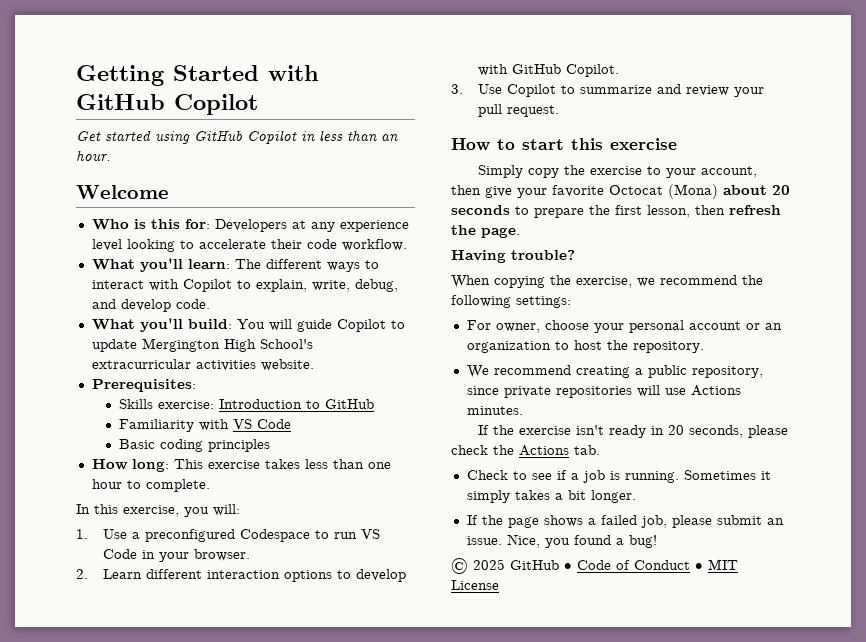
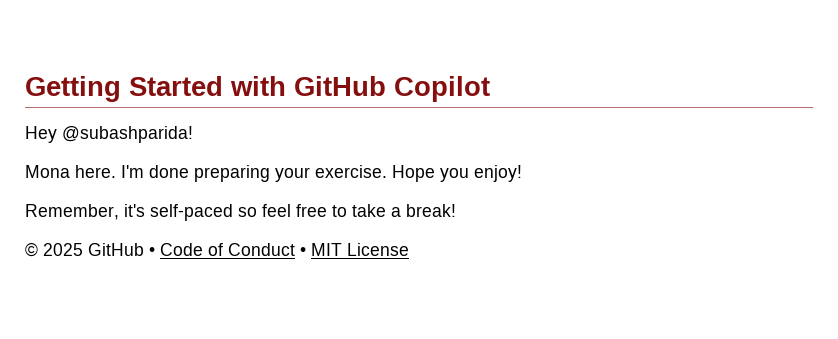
[76,130,398,144] [76,150,111,161] [76,185,169,199] [91,219,409,232] [91,239,407,252] [91,258,379,272] [91,279,398,292] [91,299,210,312] [91,318,405,332] [91,338,313,352] [91,359,314,371] [91,379,196,392] [119,399,375,409] [119,419,292,432] [119,439,271,452] [91,459,391,472] [91,479,210,492] [76,504,240,517] [76,529,381,542] [103,549,251,562] [76,569,407,582] [478,64,620,77] [451,84,765,97] [478,104,560,117] [451,138,677,151] [477,165,757,178] [451,184,790,199] [451,205,781,218] [451,225,520,238] [451,250,575,263] [451,275,763,288] [451,295,571,308] [466,320,782,333] [466,340,704,353] [466,365,763,378] [466,385,741,398] [466,406,523,415] [477,425,788,438] [451,445,600,456] [466,470,771,483] [466,490,636,503] [466,515,784,528] [466,534,657,548] Get started using GitHub Copilot in less than an hour. // Welcome // Who is this for: Developers at any experience level looking to accelerate their code workflow. // What you'll learn: The different ways to interact with Copilot to explain, write, debug, and develop code. // What you'll build: You will guide Copilot to update Mergington High School's extracurricular activities website. // Prerequisites: // Skills exercise: Introduction to GitHub // Familiarity with VS Code // Basic coding principles // How long: This exercise takes less than one hour to complete. // In this exercise, you will: // 1. Use a preconfigured Codespace to run VS Code in your browser. // 2. Learn different interaction options to develop with GitHub Copilot. // 3. Use Copilot to summarize and review your pull request. // How to start this exercise // Simply copy the exercise to your account, then give your favorite Octocat (Mona) about 20 seconds to prepare the first lesson, then refresh the page. // Having trouble? // When copying the exercise, we recommend the following settings: // For owner, choose your personal account or an organization to host the repository. // We recommend creating a public repository, since private repositories will use Actions minutes. // If the exercise isn't ready in 20 seconds, please check the Actions tab. // Check to see if a job is running. Sometimes it simply takes a bit longer. // If the page shows a failed job, please submit an issue. Nice, you found a bug! -> [25,126,193,143] [25,165,522,182] [25,204,456,221] Hey @subashparida! // Mona here. I'm done preparing your exercise. Hope you enjoy! // Remember, it's self-paced so feel free to take a break!

